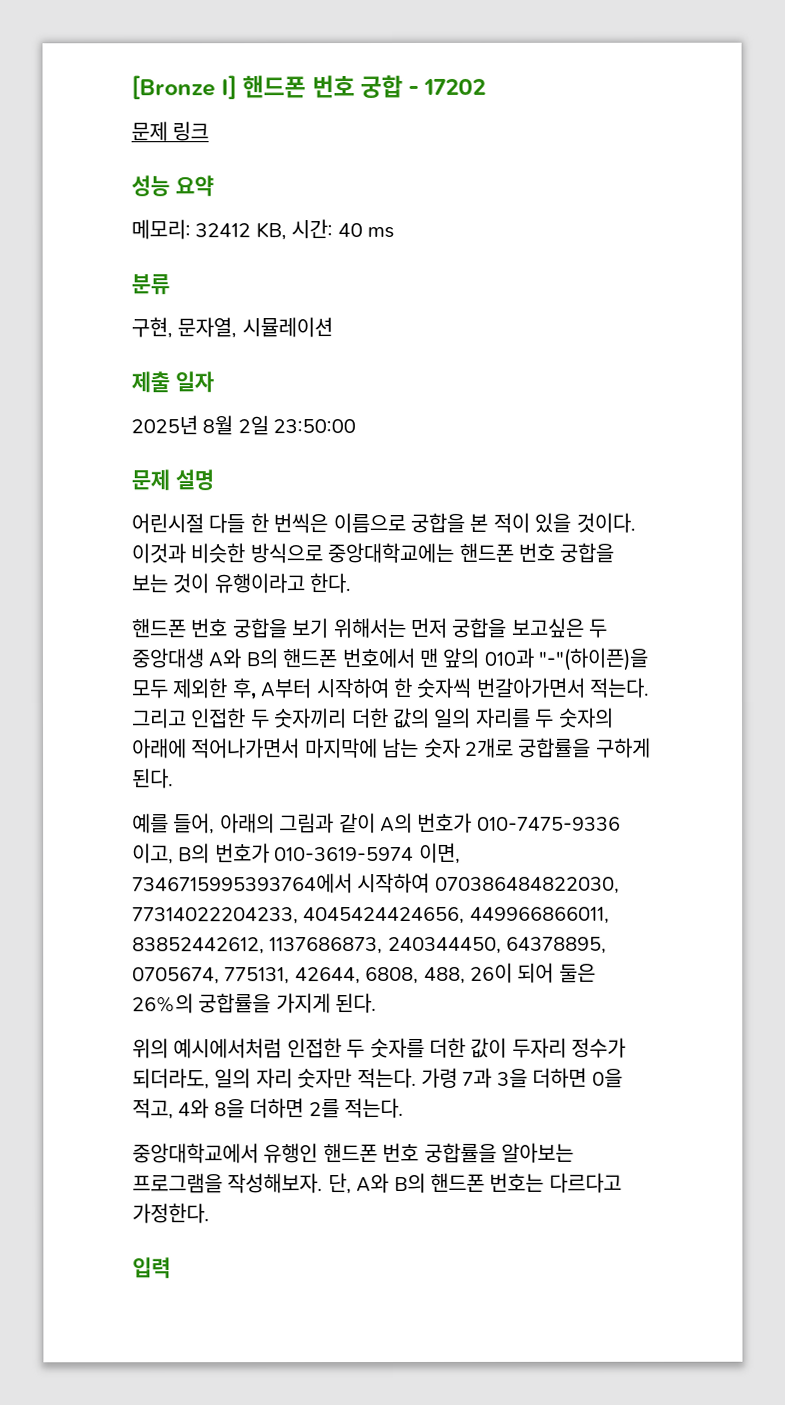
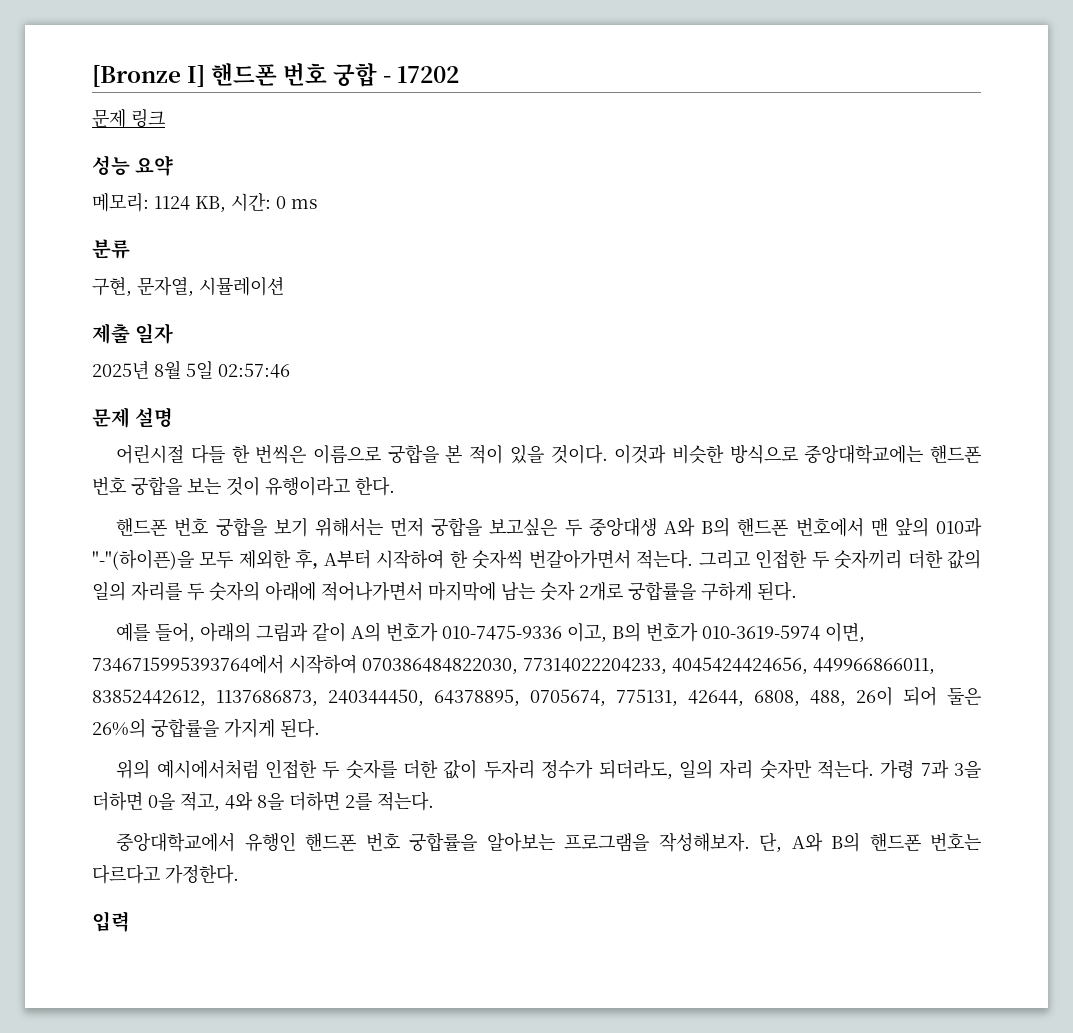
[195,223,252,238] 32412 -> [154,196,190,210] 1124
[337,223,363,238] 40 -> [276,196,286,209] 0
[237,415,357,436] 2일 23:50:00 -> [186,361,290,379] 5일 02:57:46

